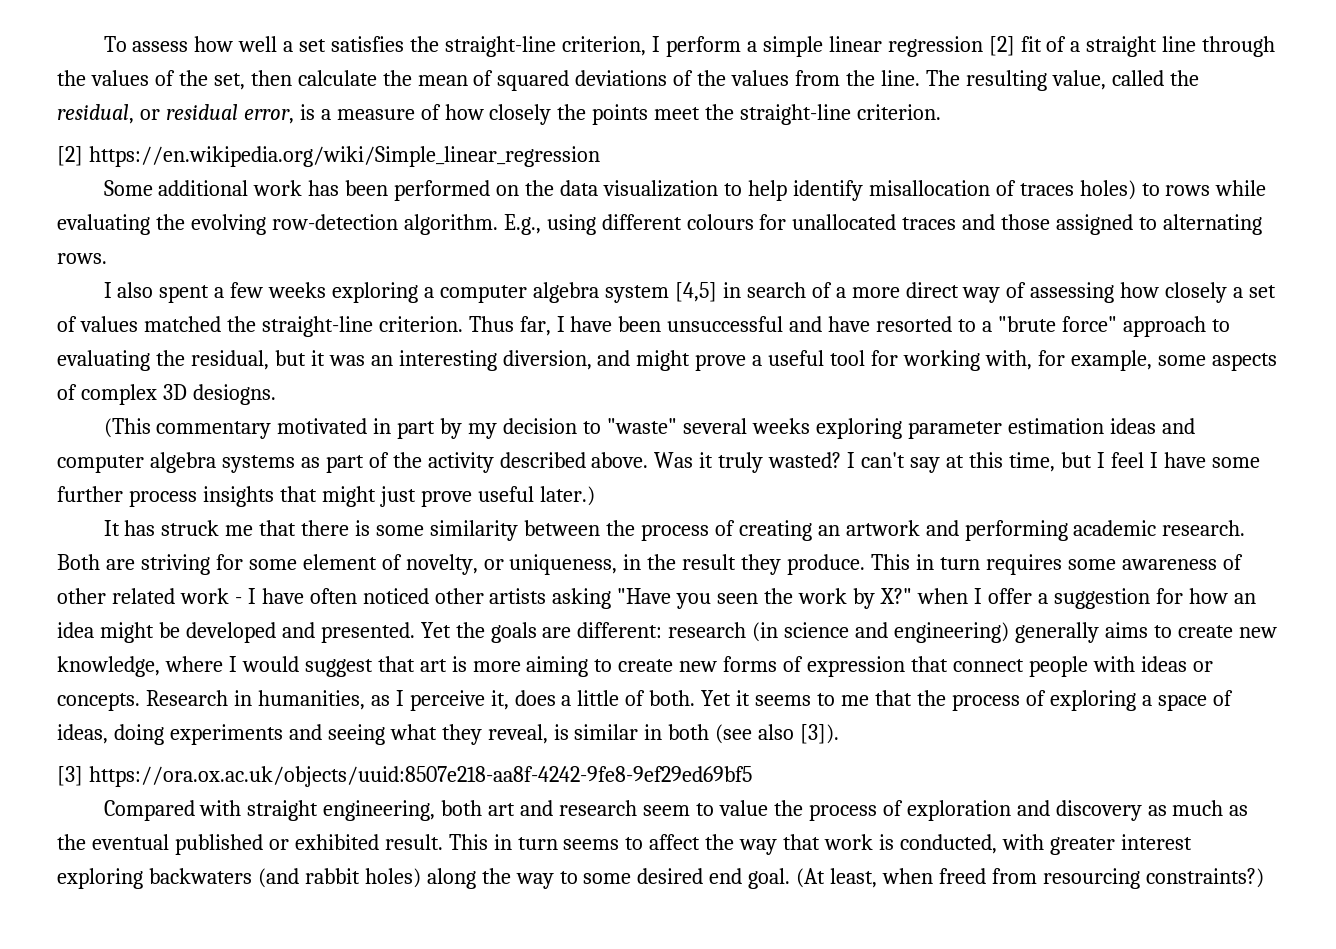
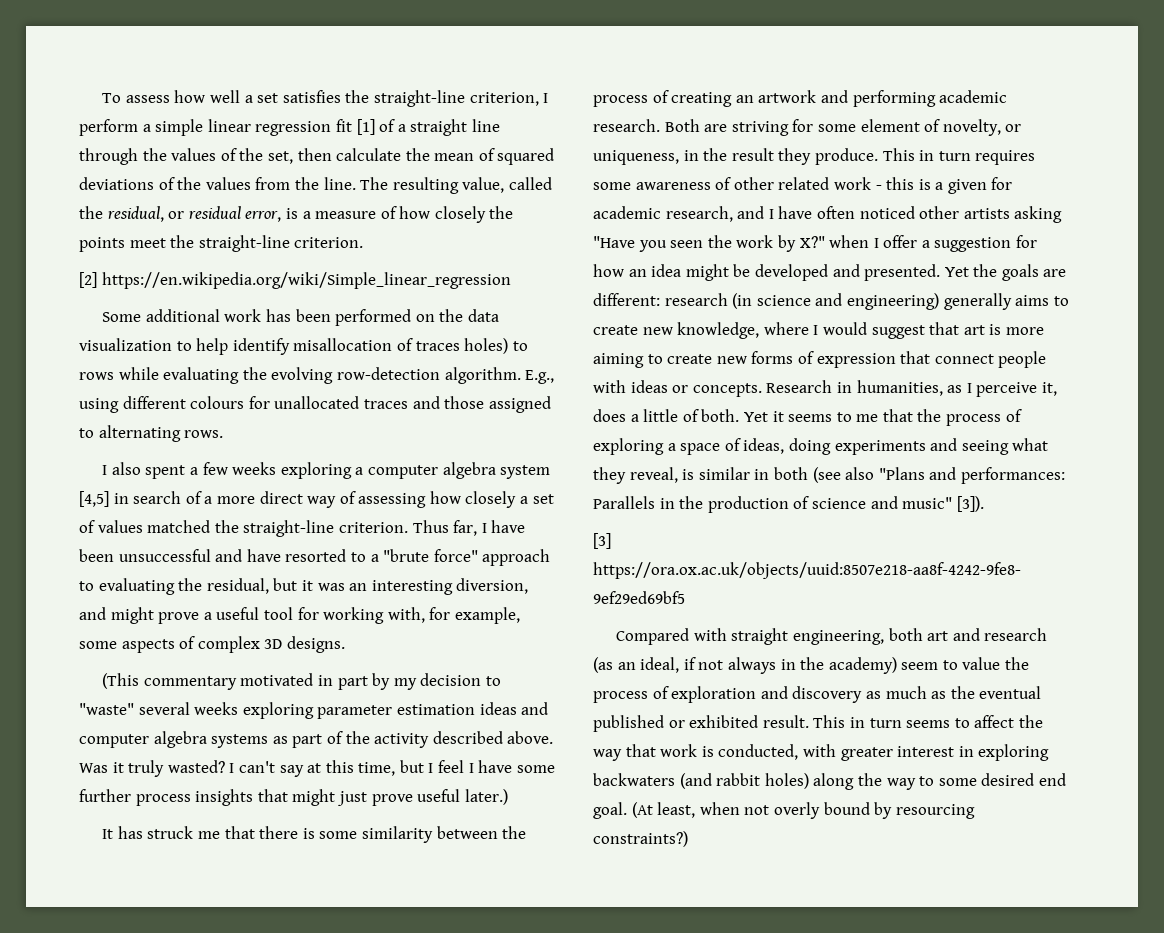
[988,36,1042,56] [2] fit -> [335,119,375,135] fit [1]
[192,384,276,405] desiogns. -> [286,636,345,653] designs.
(242, 600) none -> [886,177,1013,194] [593,206,765,222] this is a given for academic research, and
(795, 732) none -> [878,467,1065,484] [593,496,953,513] "Plans and performances: Parallels in the production of science and music"
(638, 808) none -> [593,657,897,674] (as an ideal, if not always in the academy)
(1192, 842) none -> [958,746,974,757] in
[939,868,1037,884] freed from -> [744,802,893,819] not overly bound by

